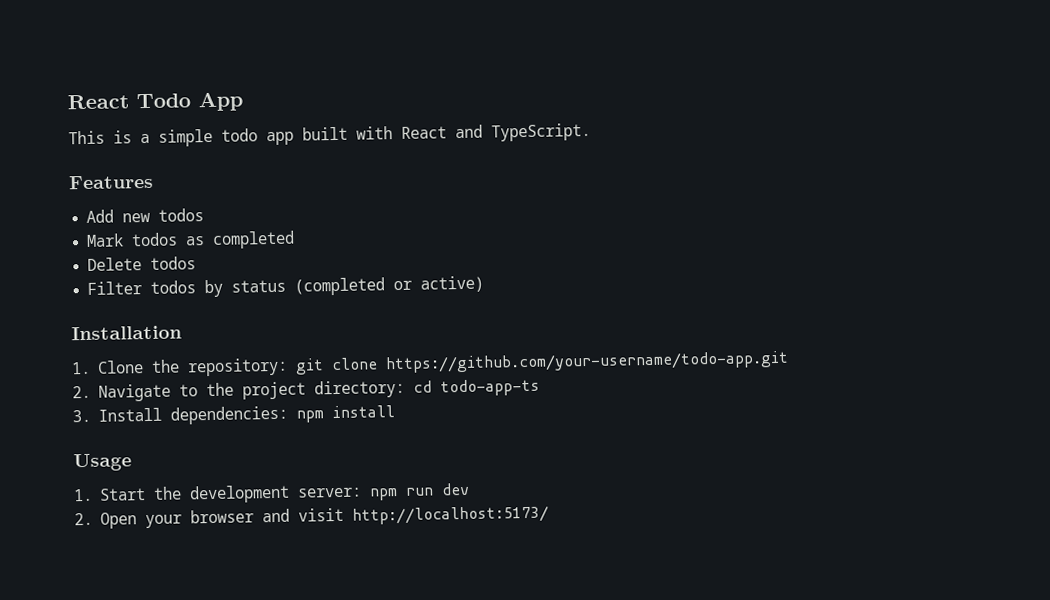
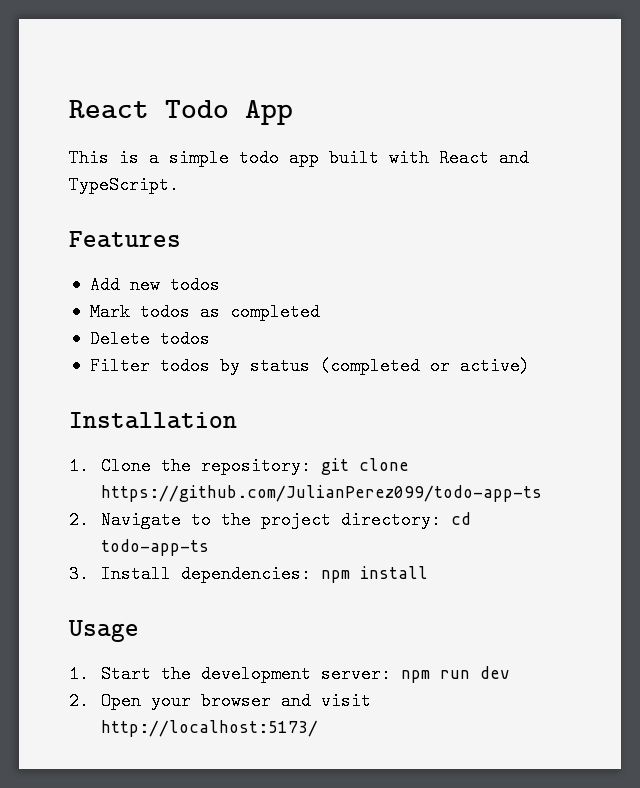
[384,350,789,374] https://github.com/your-username/todo-app.git -> [100,485,542,502] https://github.com/JulianPerez099/todo-app-ts

